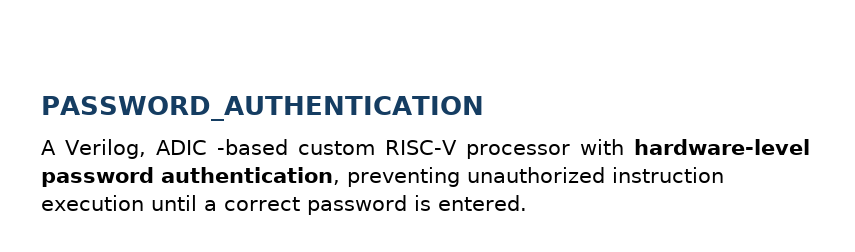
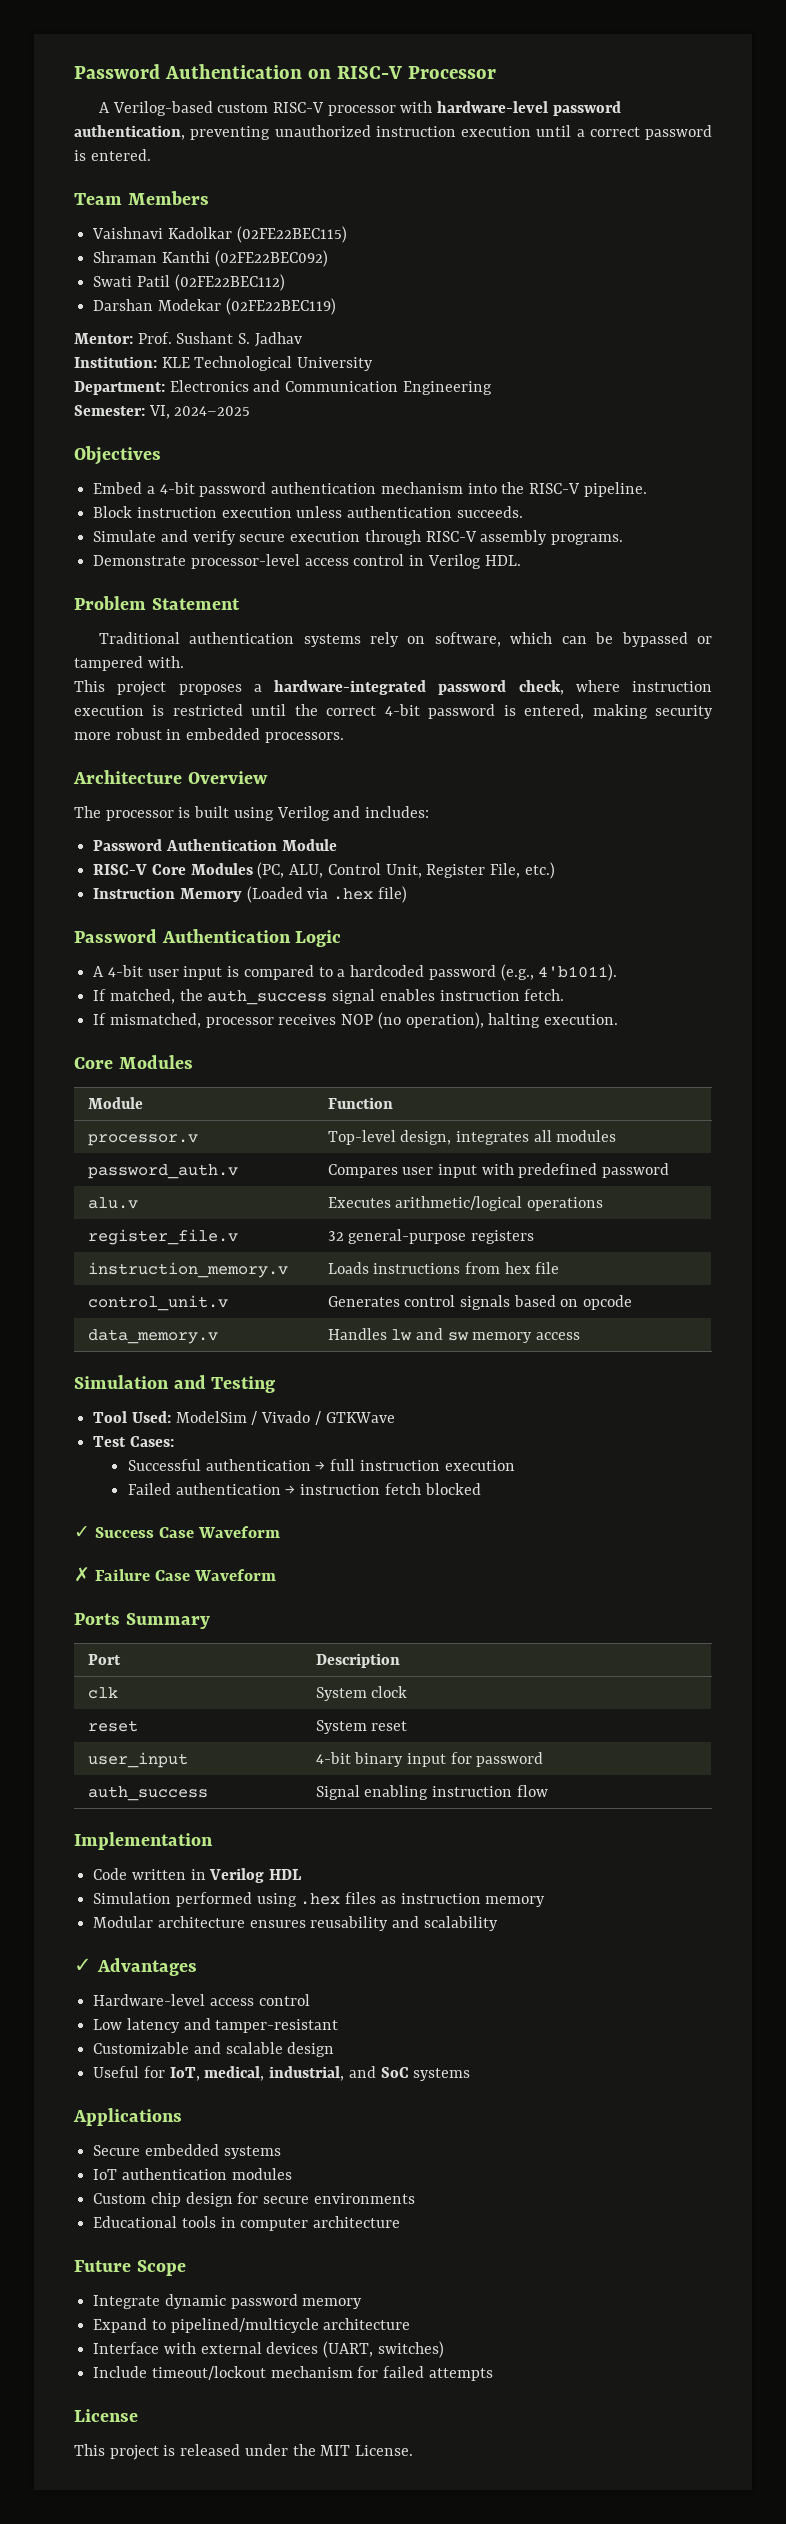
[41,96,484,121] [41,139,288,159] PASSWORD_AUTHENTICATION // A Verilog, ADIC -based -> [74,64,496,79] [98,101,213,116] Password Authentication on RISC-V Processor // A Verilog-based
(527, 203) none -> [74,191,209,205] [92,226,347,243] [93,250,328,267] [93,274,285,291] [93,298,336,315] [74,332,302,347] [74,356,374,371] [74,380,492,395] [74,405,251,419] [74,446,161,465] [93,482,647,497] [93,506,523,518] [93,530,624,545] [93,554,521,569] [74,596,240,610] [98,632,712,647] [74,656,184,671] [74,680,712,696] [74,704,713,719] [74,728,344,743] [73,770,268,784] [74,806,430,821] [93,839,337,851] [93,862,555,879] [93,886,407,903] [74,929,342,947] [93,964,618,981] [93,989,565,1005] [93,1012,619,1029] [74,1055,193,1069] [87,1097,143,1109] [327,1097,393,1109] [87,1134,198,1146] [327,1130,617,1145] [87,1164,238,1179] [327,1163,670,1178] [87,1197,138,1209] [327,1196,603,1211] [87,1229,238,1245] [327,1229,534,1244] [87,1262,288,1278] [327,1262,560,1274] [87,1295,228,1311] [327,1295,633,1310] [87,1329,218,1344] [327,1328,581,1343] [74,1375,276,1393] [93,1411,395,1425] [93,1436,174,1447] [128,1459,515,1471] [128,1483,481,1495] [74,1526,281,1538] [74,1567,277,1582] [74,1613,210,1629] [87,1654,121,1665] [315,1653,400,1668] [87,1687,118,1699] [315,1686,408,1701] [87,1720,138,1732] [315,1720,408,1734] [87,1752,188,1768] [315,1752,544,1767] [87,1786,208,1801] [315,1785,548,1800] [74,1832,213,1850] [93,1868,302,1883] [93,1892,546,1907] [93,1916,498,1931] [74,1958,197,1976] [93,1994,310,2006] [93,2018,339,2033] [93,2042,335,2057] [93,2066,471,2081] [73,2108,182,2126] [93,2144,281,2159] [93,2168,292,2180] [93,2192,415,2207] [93,2216,401,2231] [74,2260,186,2276] [93,2294,363,2309] [93,2318,411,2333] [93,2341,444,2358] [93,2366,493,2381] [74,2409,138,2422] [74,2444,414,2460] // Team Members // Vaishnavi Kadolkar (02FE22BEC115) // Shraman Kanthi (02FE22BEC092) // Swati Patil (02FE22BEC112) // Darshan Modekar (02FE22BEC119) // Mentor: Prof. Sushant S. Jadhav // Institution: KLE Technological University // Department: Electronics and Communication Engineering // Semester: VI, 2024–2025 // Objectives // Embed a 4-bit password authentication mechanism into the RISC-V pipeline. // Block instruction execution unless authentication succeeds. // Simulate and verify secure execution through RISC-V assembly programs. // Demonstrate processor-level access control in Verilog HDL. // Problem Statement // Traditional authentication systems rely on software, which can be bypassed or tampered with. // This project proposes a hardware-integrated password check, where instruction execution is restricted until the correct 4-bit password is entered, making security more robust in embedded processors. // Architecture Overview // The processor is built using Verilog and includes: // Password Authentication Module // RISC-V Core Modules (PC, ALU, Control Unit, Register File, etc.) // Instruction Memory (Loaded via .hex file) // Password Authentication Logic // A 4-bit user input is compared to a hardcoded password (e.g., 4'b1011). // If matched, the auth_success signal enables instruction fetch. // If mismatched, processor receives NOP (no operation), halting execution. // Core Modules // Module | Function // processor.v | Top-level design, integrates all modules // password_auth.v | Compares user input with predefined password // alu.v | Executes arithmetic/logical operations // register_file.v | 32 general-purpose registers // instruction_memory.v | Loads instructions from hex file // control_unit.v | Generates control signals based on opcode // data_memory.v | Handles lw and sw memory access // Simulation and Testing // Tool Used: ModelSim / Vivado / GTKWave // Test Cases: // Successful authentication → full instruction execution // Failed authentication → instruction fetch blocked // ✓ Success Case Waveform // ✗ Failure Case Waveform // Ports Summary // Port | Description // clk | System clock // reset | System reset // user_input | 4-bit binary input for password // auth_success | Signal enabling instruction flow // Implementation // Code written in Verilog HDL // Simulation performed using .hex files as instruction memory // Modular architecture ensures reusability and scalability // ✓ Advantages // Hardware-level access control // Low latency and tamper-resistant // Customizable and scalable design // Useful for IoT, medical, industrial, and SoC systems // Applications // Secure embedded systems // IoT authentication modules // Custom chip design for secure environments // Educational tools in computer architecture // Future Scope // Integrate dynamic password memory // Expand to pipelined/multicycle architecture // Interface with external devices (UART, switches) // Include timeout/lockout mechanism for failed attempts // License // This project is released under the MIT License.

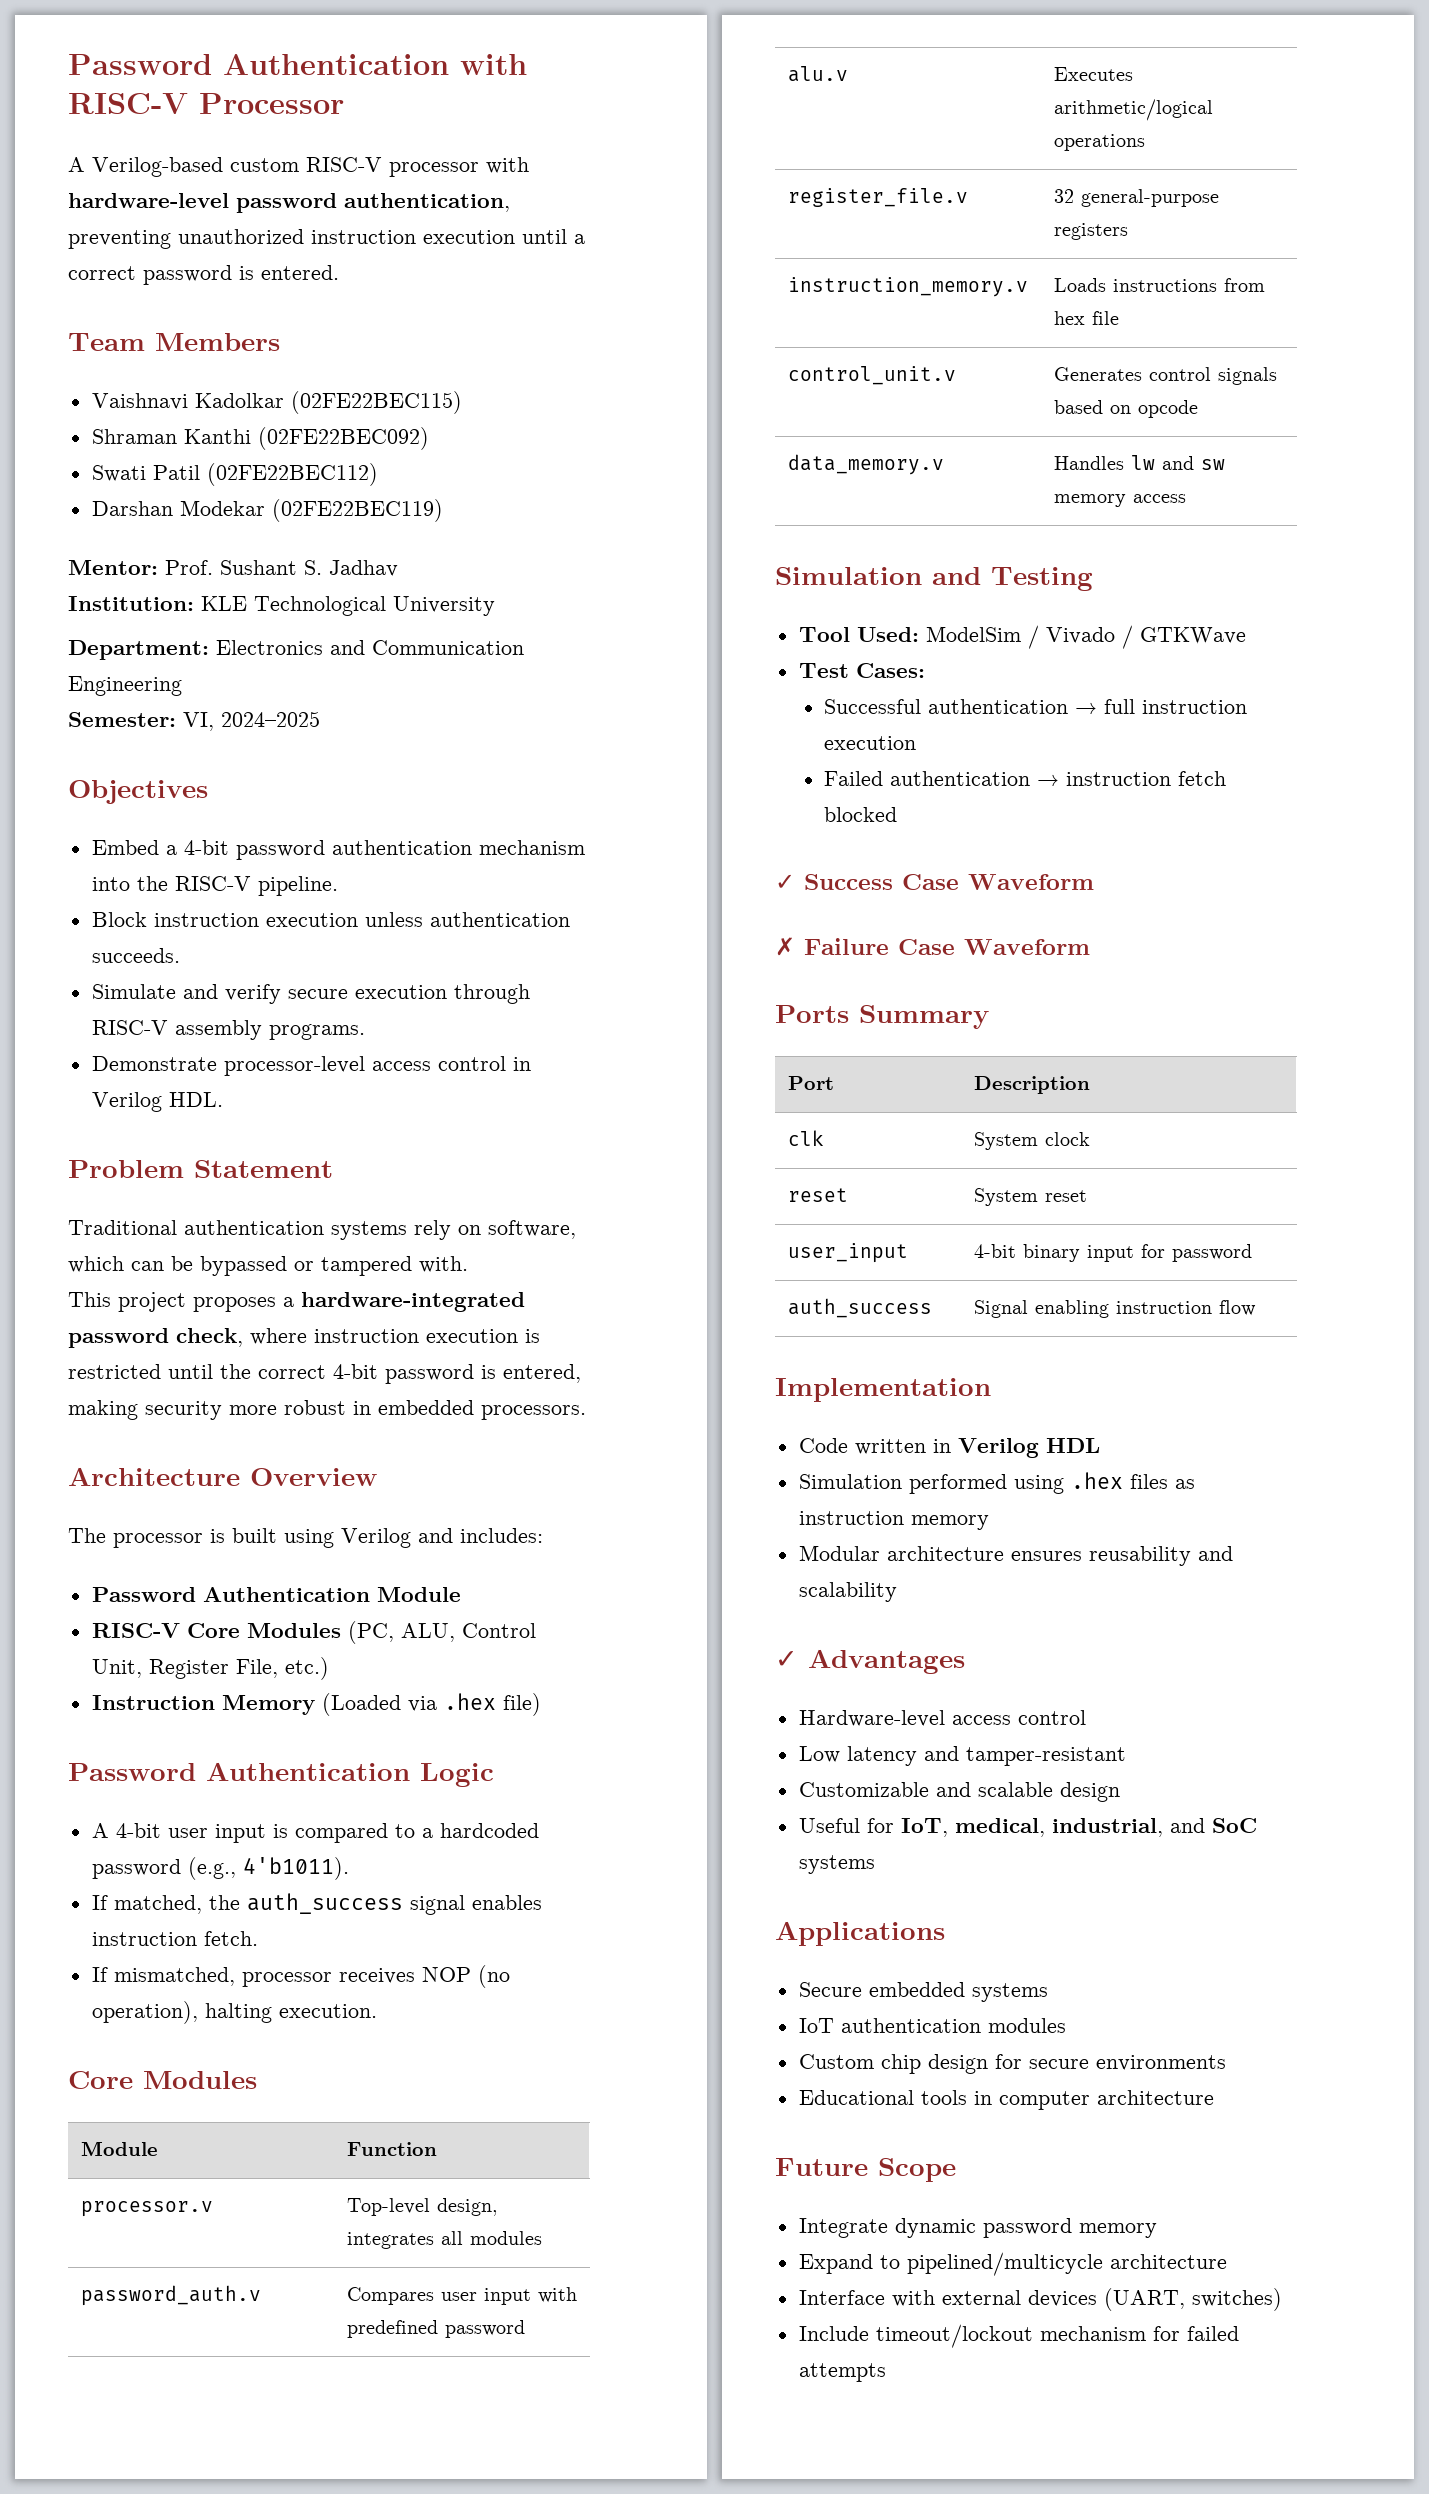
[74,64,331,79] Password Authentication on -> [68,54,527,75] Password Authentication with
[74,2409,138,2422] [74,2444,414,2460] // License // This project is released under the MIT License. -> (886, 2372) none

